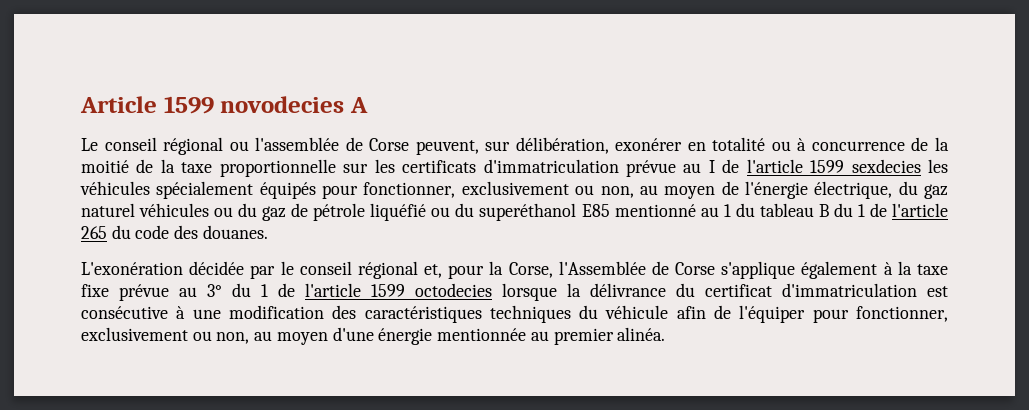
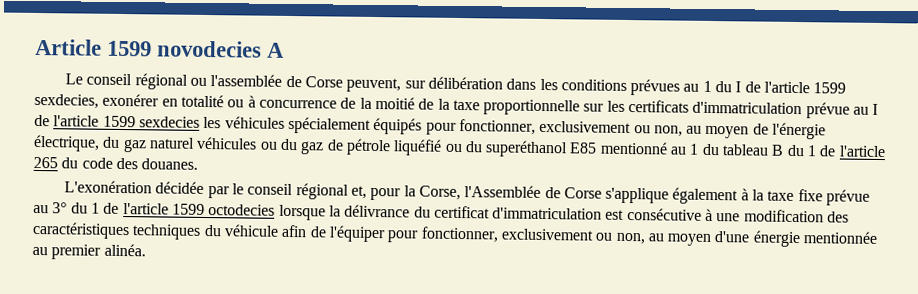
[515,137,609,154] délibération, -> [427,76,847,96] [34,93,99,109] délibération dans les conditions prévues au 1 du I de l'article 1599 sexdecies,

